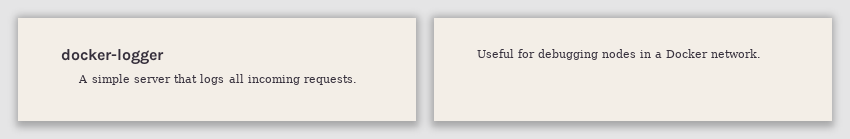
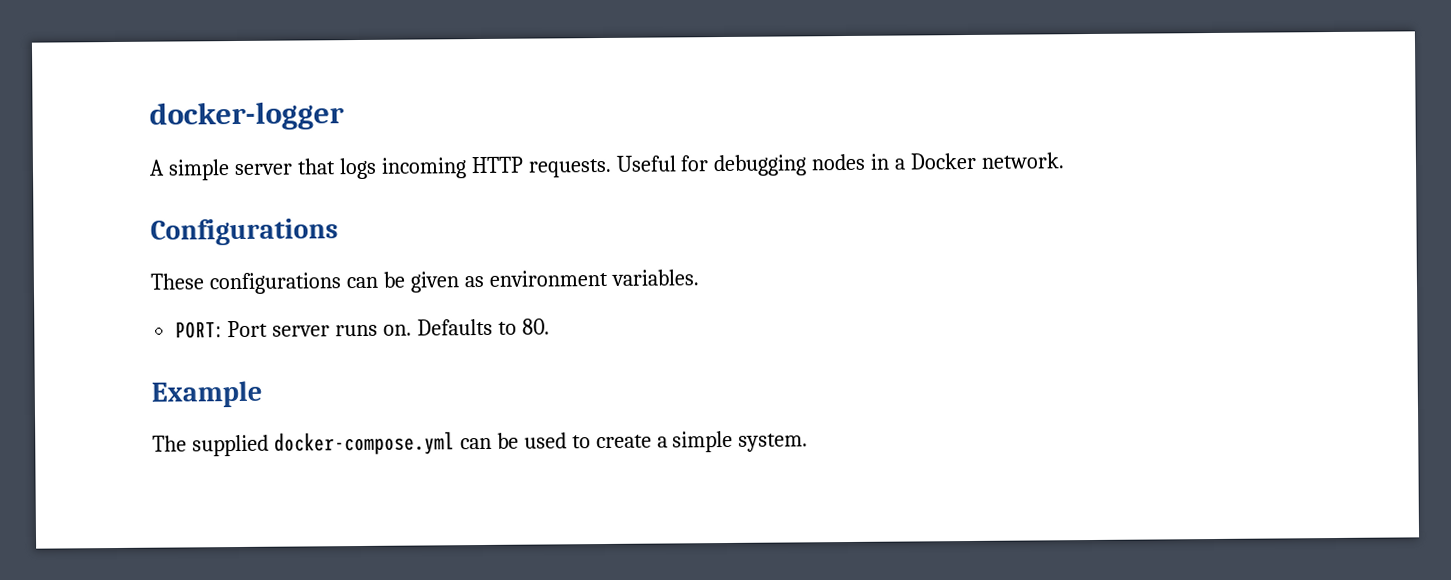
[228,74,300,85] all incoming -> [380,156,524,179] incoming HTTP
(761, 53) none -> [150,218,338,246] [150,269,699,295] [175,318,550,339] [151,380,262,408] [152,430,809,457] // Configurations // These configurations can be given as environment variables. // PORT: Port server runs on. Defaults to 80. // Example // The supplied docker-compose.yml can be used to create a simple system.

